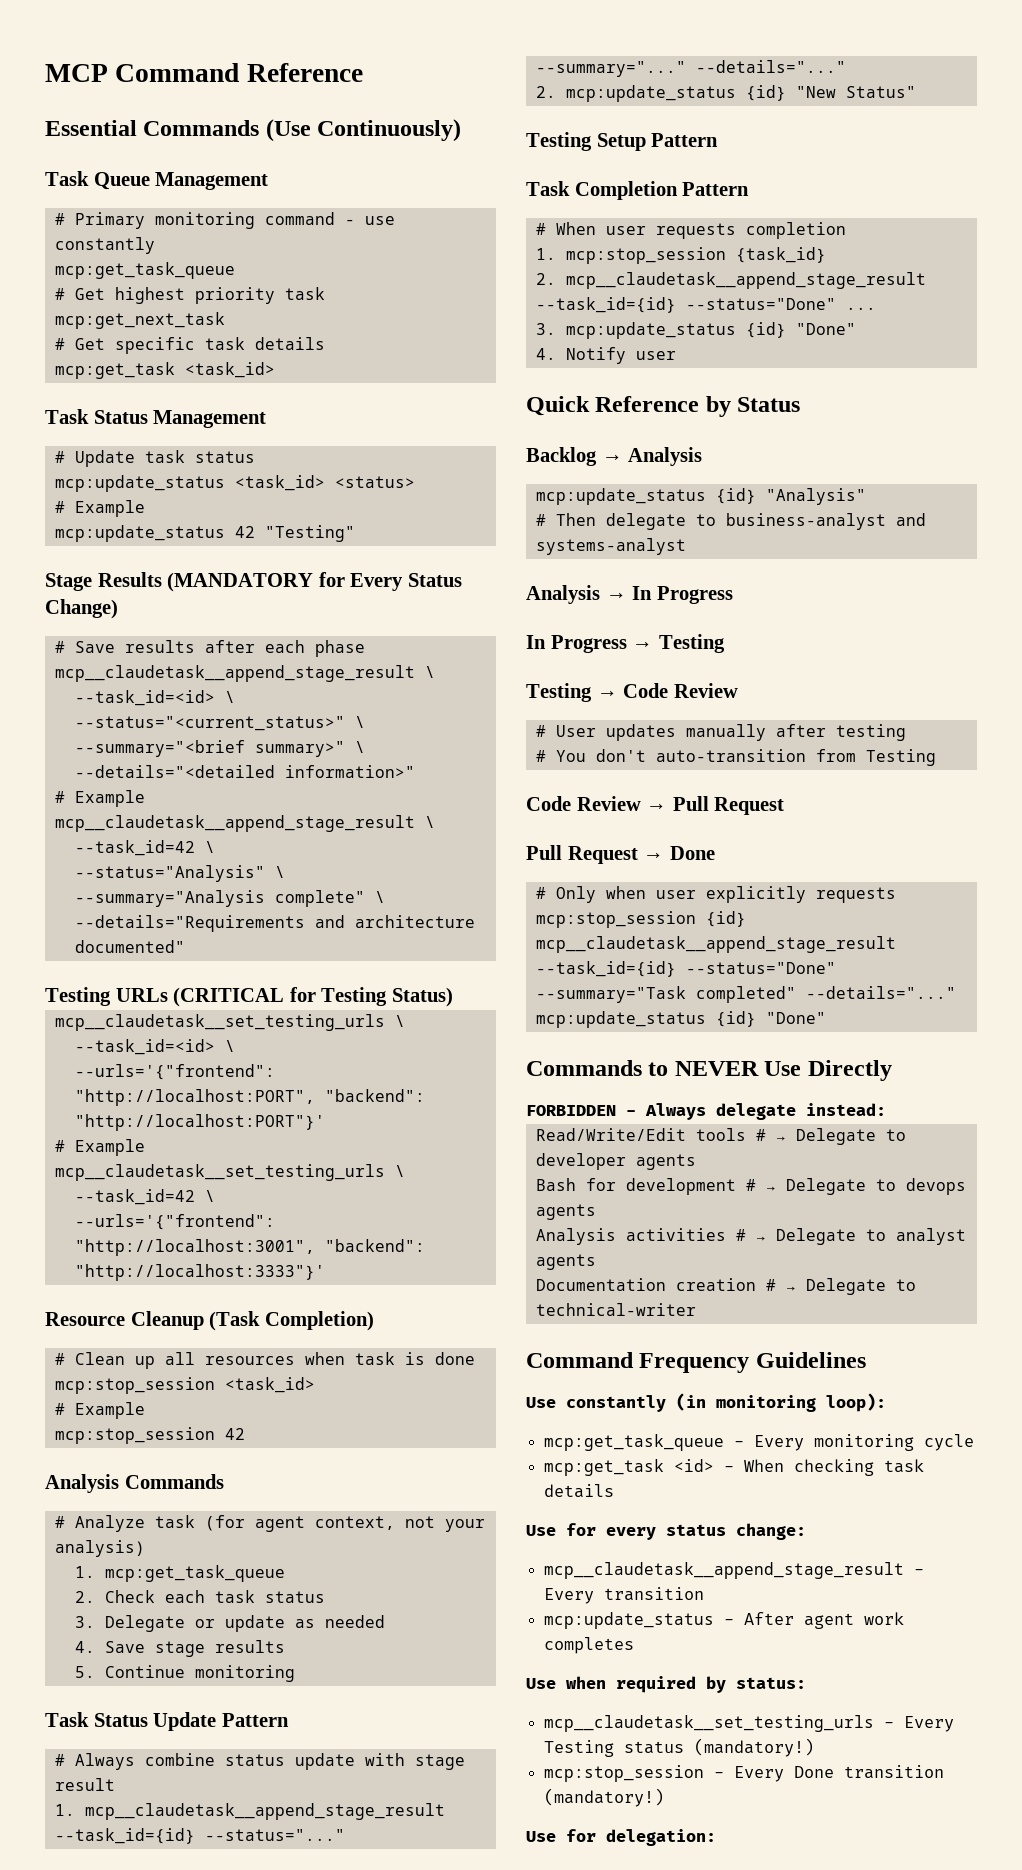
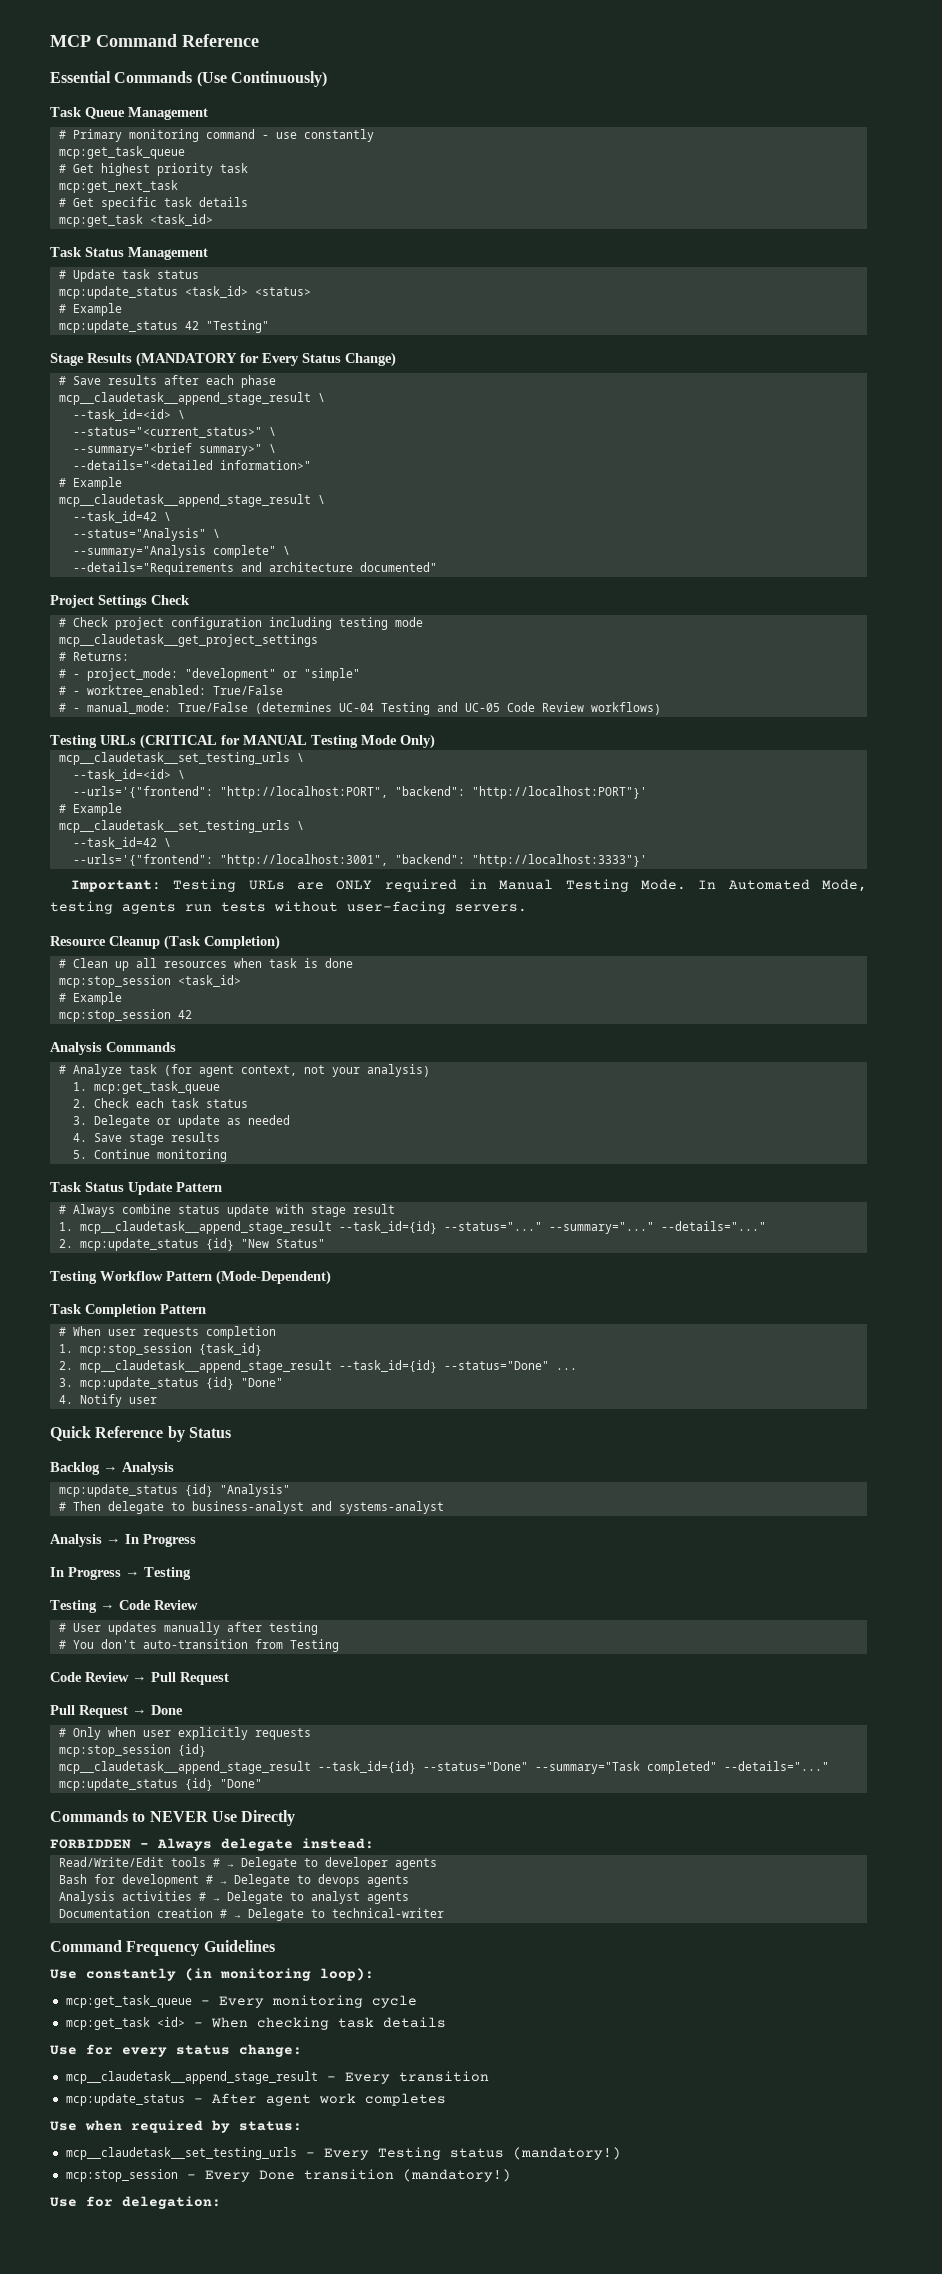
(185, 946) none -> [50,595,190,608] [58,617,423,630] [58,634,318,647] [58,652,129,661] [58,668,360,681] [58,685,283,697] [58,702,661,715] // Project Settings Check // # Check project configuration including testing mode // mcp__claudetask__get_project_settings // # Returns: // # - project_mode: "development" or "simple" // # - worktree_enabled: True/False // # - manual_mode: True/False (determines UC-04 Testing and UC-05 Code Review workflows)
[321,987,453,1007] Testing Status) -> [243,734,435,749] MANUAL Testing Mode Only)
(325, 1272) none -> [71,879,867,892] [50,901,527,914] // Important: Testing URLs are ONLY required in Manual Testing Mode. In Automated Mode, testing agents run tests without user-facing servers.
[596,133,719,151] Setup Pattern -> [100,1270,331,1285] Workflow Pattern (Mode-Dependent)

